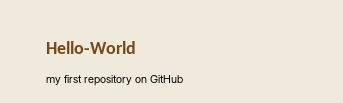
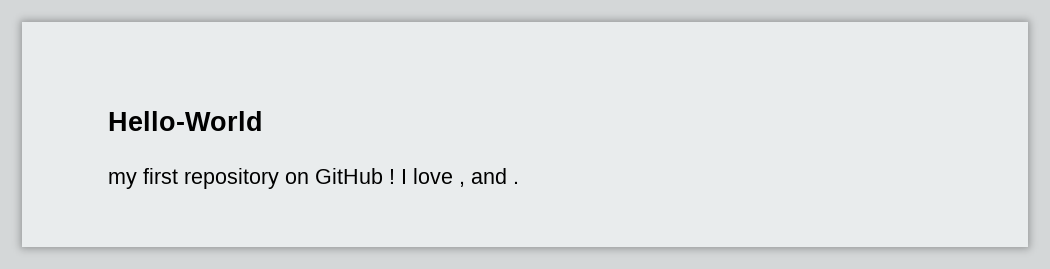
(183, 79) none -> [389,168,519,187] ! I love , and .

